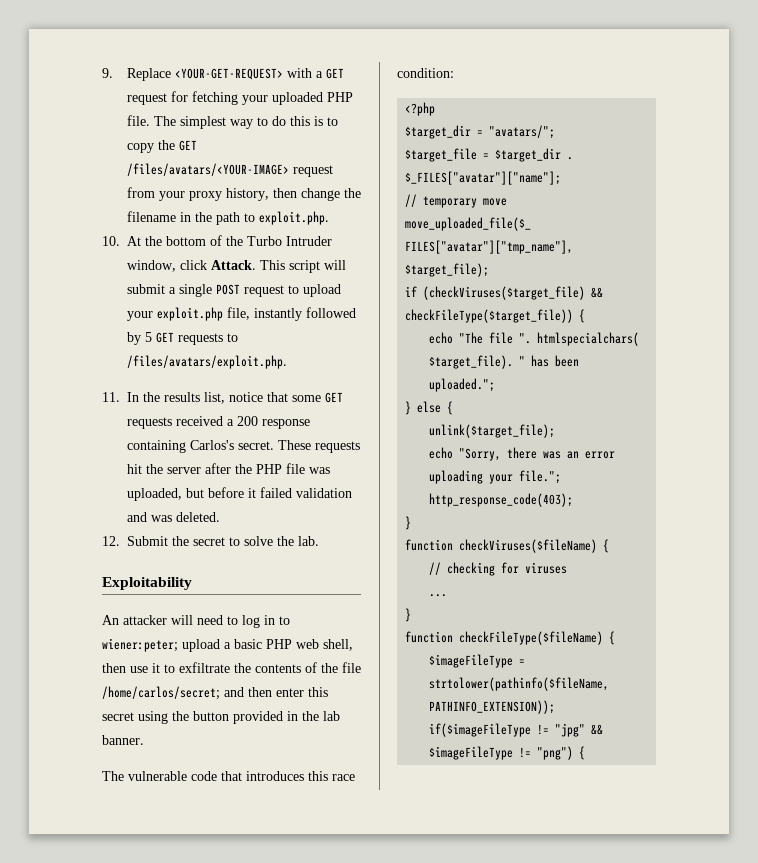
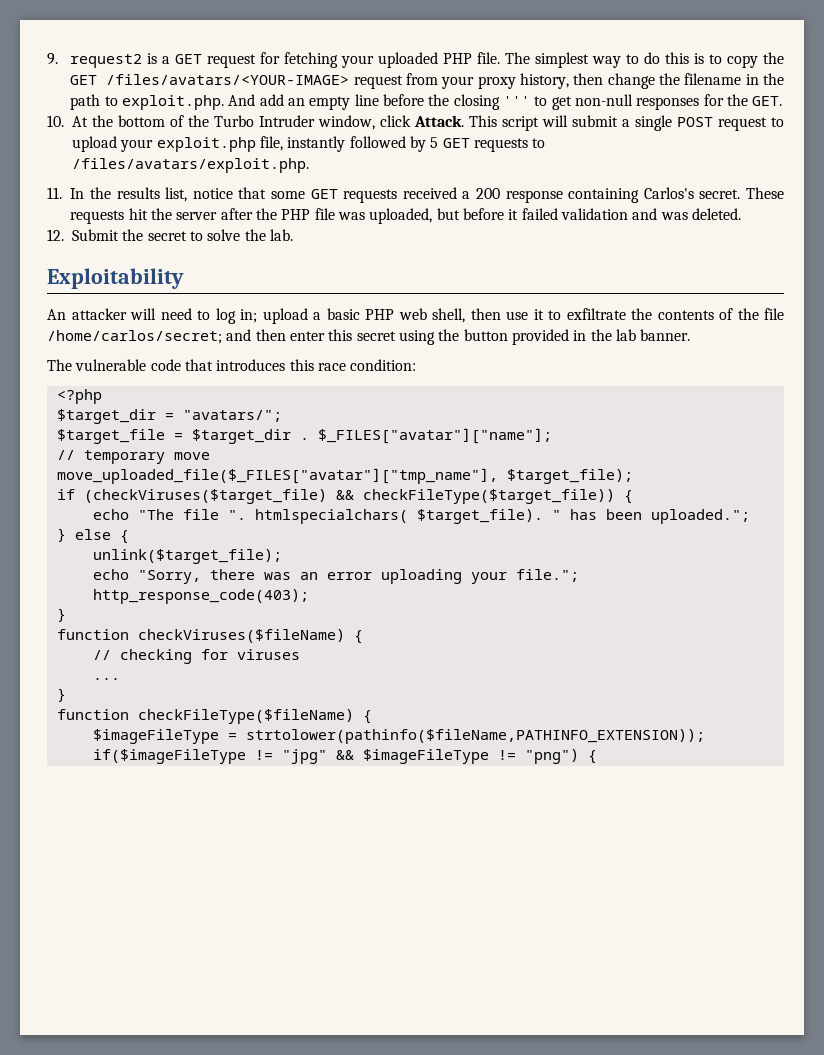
[126,68,312,81] Replace <YOUR-GET-REQUEST> with -> [70,53,158,68] request2 is
(329, 218) none -> [228,94,783,110] And add an empty line before the closing ''' to get non-null responses for the GET.
[264,615,290,625] [102,638,178,652] in to wiener:peter; -> [240,309,257,323] in;

